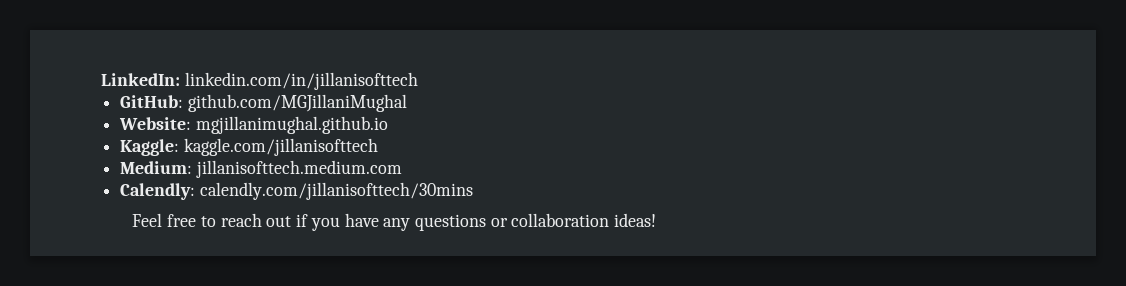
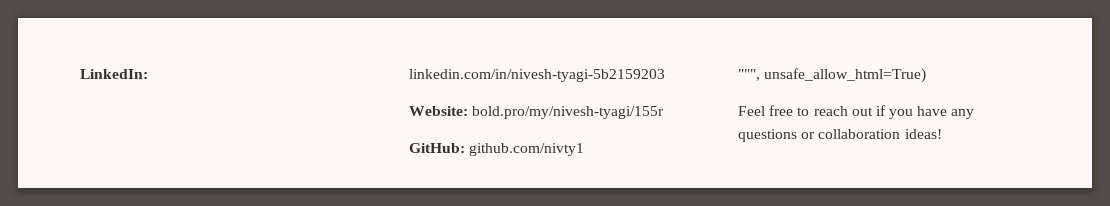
[184,72,418,90] [120,94,407,112] [119,116,388,134] [120,138,378,156] [120,160,402,178] [120,182,473,200] linkedin.com/in/jillanisofttech // GitHub: github.com/MGJillaniMughal // Website: mgjillanimughal.github.io // Kaggle: kaggle.com/jillanisofttech // Medium: jillanisofttech.medium.com // Calendly: calendly.com/jillanisofttech/30mins -> [409,69,665,82] [409,106,665,119] [409,143,585,156] [738,68,927,83] linkedin.com/in/nivesh-tyagi-5b2159203 // Website: bold.pro/my/nivesh-tyagi/155r // GitHub: github.com/nivty1 // """, unsafe_allow_html=True)

